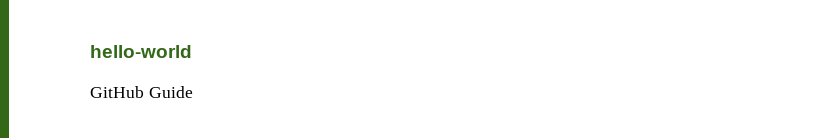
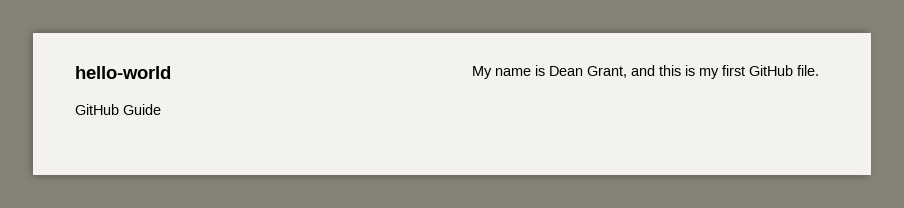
(193, 92) none -> [472,65,819,79] // My name is Dean Grant, and this is my first GitHub file.

